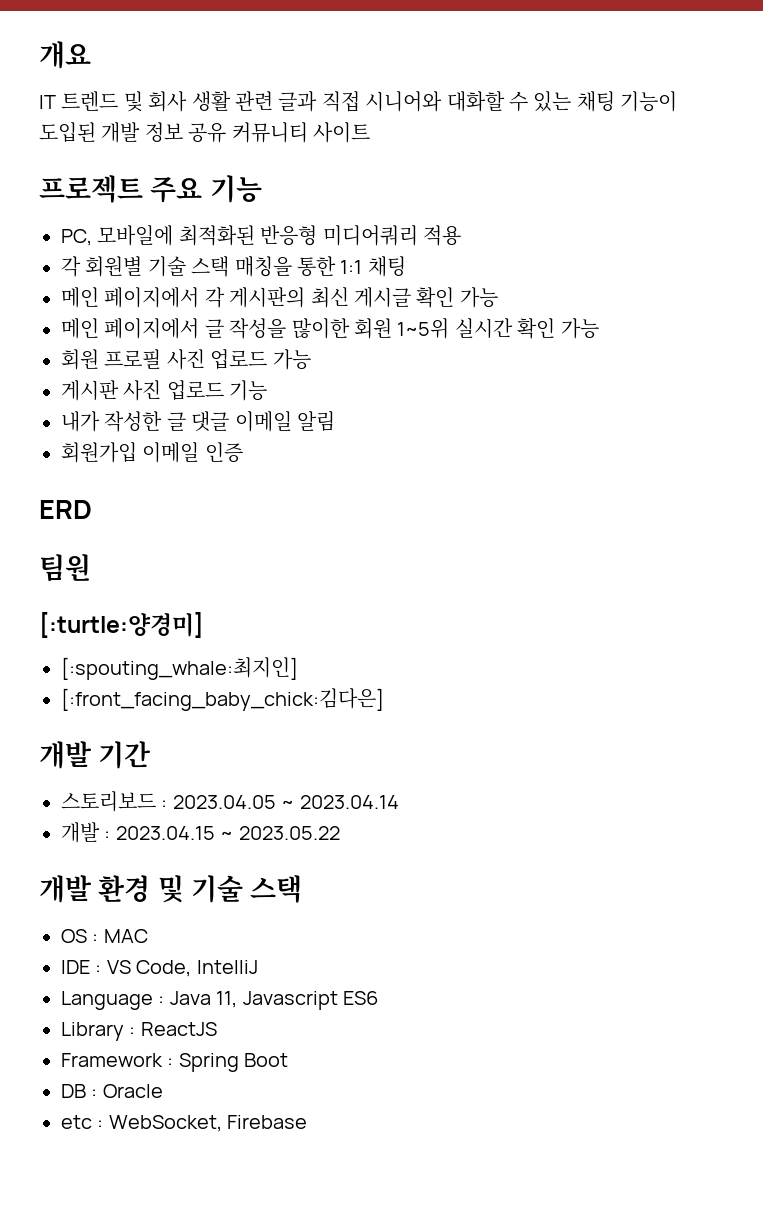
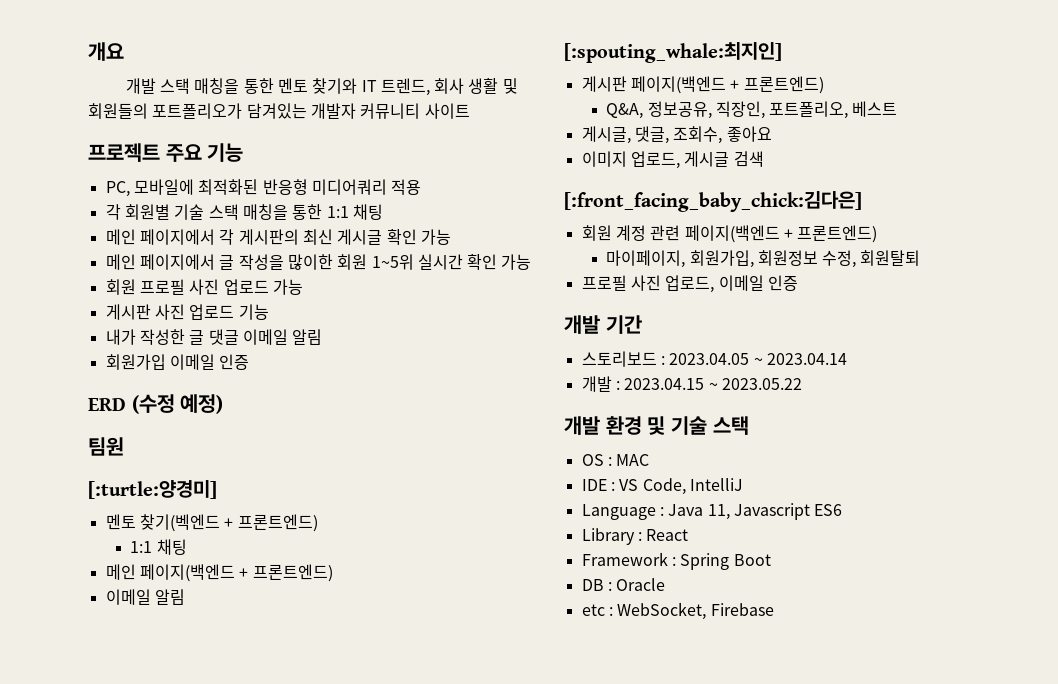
[39,91,678,112] [39,122,227,143] IT 트렌드 및 회사 생활 관련 글과 직접 시니어와 대화할 수 있는 채팅 기능이 도입된 개발 정보 공유 -> [125,78,518,96] [88,103,356,119] 개발 스택 매칭을 통한 멘토 찾기와 IT 트렌드, 회사 생활 및 회원들의 포트폴리오가 담겨있는 개발자
(92, 509) none -> [131,394,224,414] (수정 예정)
[61,657,298,680] [61,688,384,711] [:spouting_whale:최지인] // [:front_facing_baby_chick:김다은] -> [105,514,318,532] [130,539,187,555] [105,564,333,582] [105,589,185,605] [564,42,782,63] [581,76,824,94] [606,101,898,119] [581,126,772,144] [581,151,764,169] [564,191,862,212] [581,225,878,243] [606,250,921,268] [581,275,798,293] 멘토 찾기(벡엔드 + 프론트엔드) // 1:1 채팅 // 메인 페이지(백엔드 + 프론트엔드) // 이메일 알림 // [:spouting_whale:최지인] // 게시판 페이지(백엔드 + 프론트엔드) // Q&A, 정보공유, 직장인, 포트폴리오, 베스트 // 게시글, 댓글, 조회수, 좋아요 // 이미지 업로드, 게시글 검색 // [:front_facing_baby_chick:김다은] // 회원 계정 관련 페이지(백엔드 + 프론트엔드) // 마이페이지, 회원가입, 회원정보 수정, 회원탈퇴 // 프로필 사진 업로드, 이메일 인증
[140,1022,217,1036] ReactJS -> [646,529,689,541] React

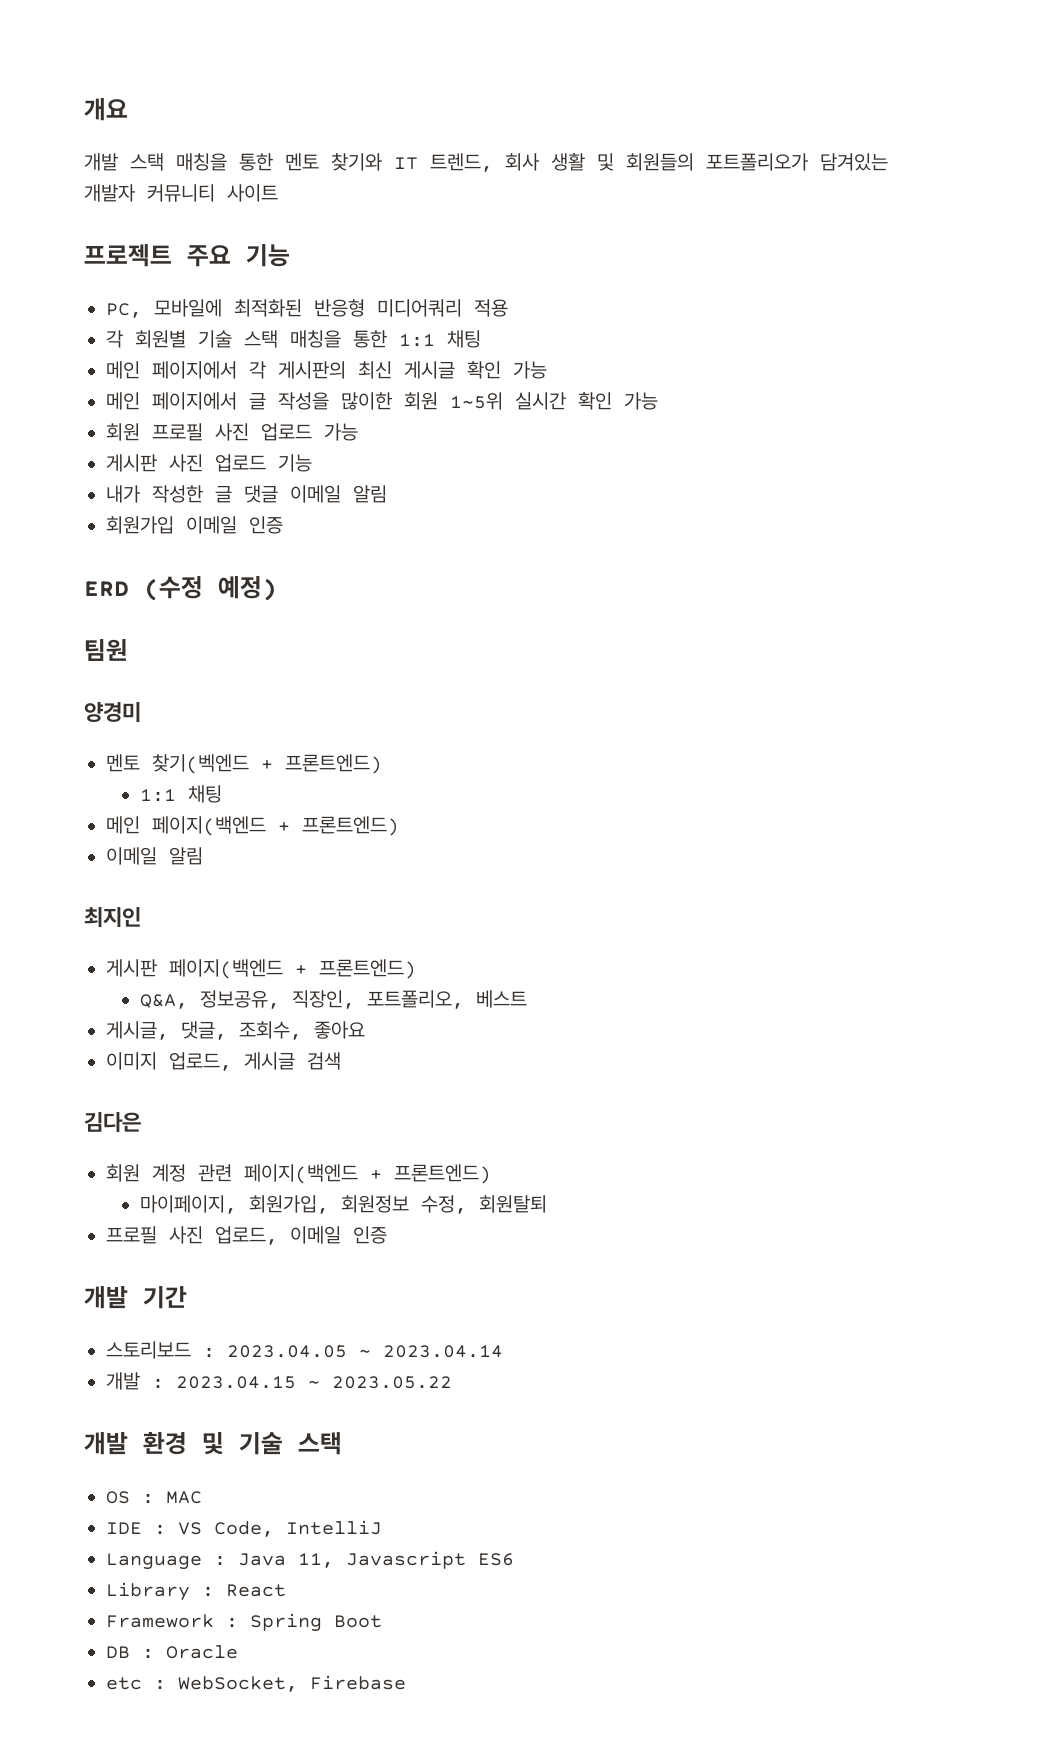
[88,480,217,499] [:turtle:양경미] -> [84,702,141,723] 양경미
[564,42,782,63] [:spouting_whale:최지인] -> [84,907,141,928] 최지인
[564,191,862,212] [:front_facing_baby_chick:김다은] -> [84,1112,141,1133] 김다은

